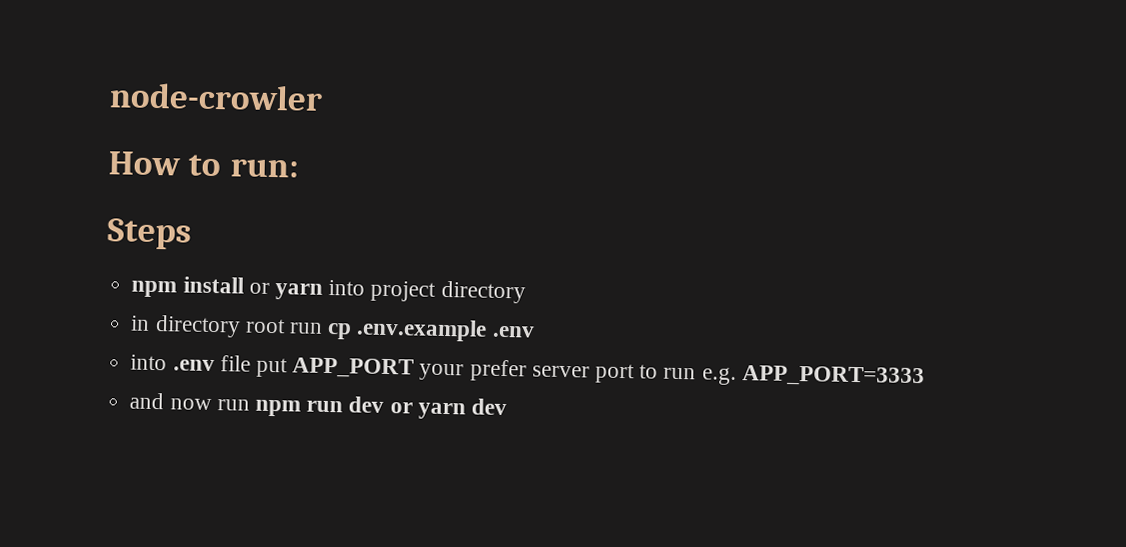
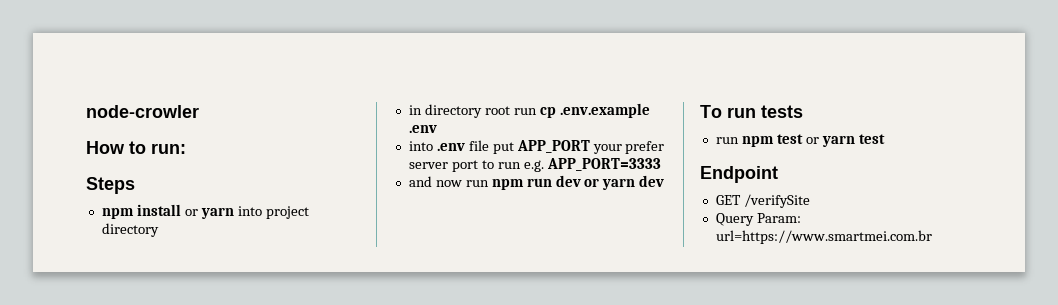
(507, 407) none -> [700,105,803,118] [715,134,885,147] [700,166,778,183] [715,194,810,208] [715,213,801,226] [715,230,932,244] // To run tests // run npm test or yarn test // Endpoint // GET /verifySite // Query Param: url=https://www.smartmei.com.br

